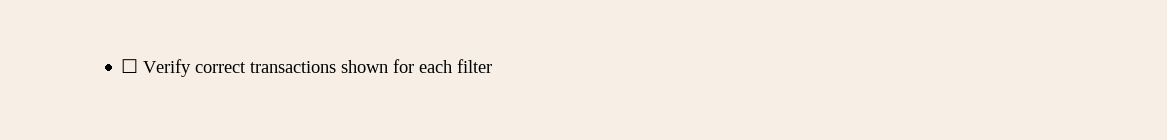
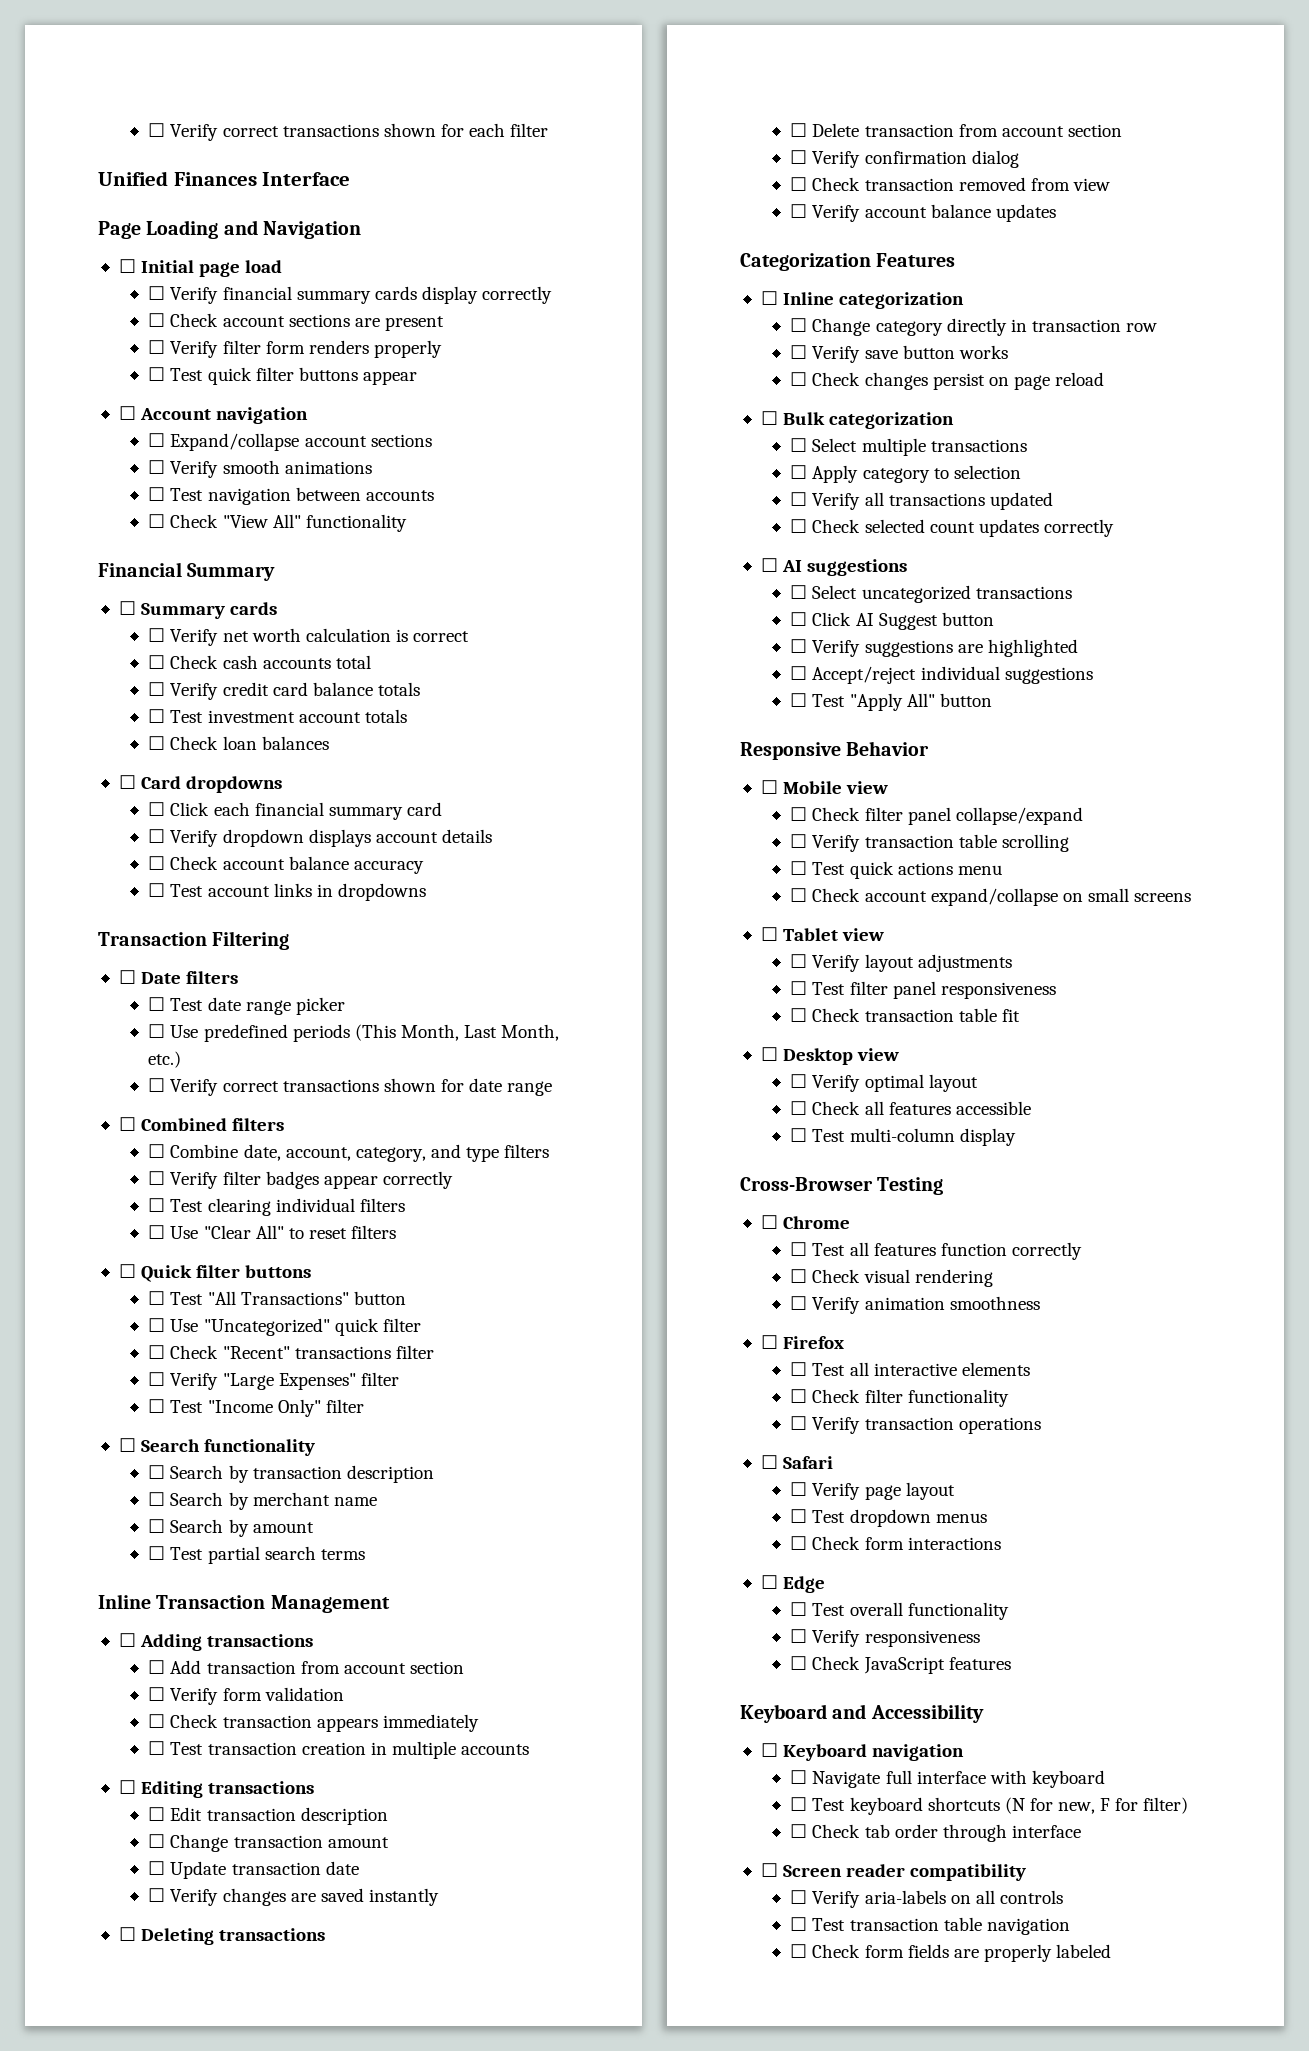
(493, 66) none -> [98,171,351,186] [98,220,362,239] [118,259,283,277] [148,286,553,304] [148,313,444,331] [148,340,442,358] [148,367,417,385] [118,406,309,424] [148,433,432,451] [148,460,372,478] [148,487,434,505] [148,514,407,532] [98,562,276,581] [118,601,278,619] [148,628,470,646] [148,655,371,669] [148,682,420,700] [148,709,407,723] [148,736,329,750] [118,775,283,793] [148,802,442,820] [148,829,492,847] [148,856,424,874] [148,883,426,901] [98,931,290,950] [118,970,239,984] [148,997,345,1015] [148,1024,560,1042] [148,1051,182,1068] [148,1078,553,1096] [118,1117,285,1131] [148,1144,550,1162] [148,1171,453,1189] [148,1198,405,1216] [148,1225,397,1239] [118,1264,312,1282] [148,1291,406,1305] [148,1318,421,1336] [148,1345,434,1359] [148,1372,399,1390] [148,1399,364,1417] [118,1438,316,1456] [148,1465,434,1483] [148,1492,377,1510] [148,1519,314,1537] [148,1546,365,1564] [98,1594,390,1613] [118,1633,314,1651] [148,1660,464,1674] [148,1687,344,1705] [148,1714,479,1732] [148,1741,530,1759] [118,1780,315,1798] [148,1807,388,1825] [148,1834,389,1852] [148,1861,359,1879] [148,1888,439,1906] [118,1927,326,1945] [790,123,1122,137] [790,150,1019,168] [790,177,1110,191] [790,204,1056,222] [740,253,956,271] [760,291,965,309] [790,318,1158,336] [790,345,1008,363] [790,372,1105,390] [760,411,955,429] [790,438,1027,456] [790,465,1021,483] [790,492,1053,510] [790,519,1114,537] [760,558,908,576] [790,585,1072,603] [790,612,994,630] [790,639,1078,657] [790,666,1093,684] [790,693,992,711] [740,741,930,760] [760,780,889,794] [790,807,1083,825] [790,834,1069,852] [790,861,1002,879] [790,888,1192,906] [760,927,885,941] [790,954,1012,972] [790,981,1056,999] [790,1008,1020,1022] [760,1047,900,1065] [790,1074,978,1092] [790,1101,1031,1115] [790,1128,1016,1146] [740,1177,944,1195] [760,1215,851,1229] [790,1242,1082,1260] [790,1269,993,1287] [790,1296,1040,1314] [760,1335,845,1349] [790,1362,1030,1376] [790,1389,1009,1407] [790,1416,1041,1434] [760,1455,834,1469] [790,1482,955,1500] [790,1509,987,1527] [790,1536,1001,1550] [760,1575,826,1593] [790,1602,1009,1620] [790,1629,980,1647] [790,1656,1011,1674] [740,1704,984,1723] [760,1743,965,1761] [790,1770,1105,1788] [790,1797,1189,1815] [790,1824,1081,1842] [760,1863,1027,1881] [790,1890,1063,1908] [790,1917,1070,1935] [790,1944,1112,1962] // Unified Finances Interface // Page Loading and Navigation // ☐ Initial page load // ☐ Verify financial summary cards display correctly // ☐ Check account sections are present // ☐ Verify filter form renders properly // ☐ Test quick filter buttons appear // ☐ Account navigation // ☐ Expand/collapse account sections // ☐ Verify smooth animations // ☐ Test navigation between accounts // ☐ Check "View All" functionality // Financial Summary // ☐ Summary cards // ☐ Verify net worth calculation is correct // ☐ Check cash accounts total // ☐ Verify credit card balance totals // ☐ Test investment account totals // ☐ Check loan balances // ☐ Card dropdowns // ☐ Click each financial summary card // ☐ Verify dropdown displays account details // ☐ Check account balance accuracy // ☐ Test account links in dropdowns // Transaction Filtering // ☐ Date filters // ☐ Test date range picker // ☐ Use predefined periods (This Month, Last Month, etc.) // ☐ Verify correct transactions shown for date range // ☐ Combined filters // ☐ Combine date, account, category, and type filters // ☐ Verify filter badges appear correctly // ☐ Test clearing individual filters // ☐ Use "Clear All" to reset filters // ☐ Quick filter buttons // ☐ Test "All Transactions" button // ☐ Use "Uncategorized" quick filter // ☐ Check "Recent" transactions filter // ☐ Verify "Large Expenses" filter // ☐ Test "Income Only" filter // ☐ Search functionality // ☐ Search by transaction description // ☐ Search by merchant name // ☐ Search by amount // ☐ Test partial search terms // Inline Transaction Management // ☐ Adding transactions // ☐ Add transaction from account section // ☐ Verify form validation // ☐ Check transaction appears immediately // ☐ Test transaction creation in multiple accounts // ☐ Editing transactions // ☐ Edit transaction description // ☐ Change transaction amount // ☐ Update transaction date // ☐ Verify changes are saved instantly // ☐ Deleting transactions // ☐ Delete transaction from account section // ☐ Verify confirmation dialog // ☐ Check transaction removed from view // ☐ Verify account balance updates // Categorization Features // ☐ Inline categorization // ☐ Change category directly in transaction row // ☐ Verify save button works // ☐ Check changes persist on page reload // ☐ Bulk categorization // ☐ Select multiple transactions // ☐ Apply category to selection // ☐ Verify all transactions updated // ☐ Check selected count updates correctly // ☐ AI suggestions // ☐ Select uncategorized transactions // ☐ Click AI Suggest button // ☐ Verify suggestions are highlighted // ☐ Accept/reject individual suggestions // ☐ Test "Apply All" button // Responsive Behavior // ☐ Mobile view // ☐ Check filter panel collapse/expand // ☐ Verify transaction table scrolling // ☐ Test quick actions menu // ☐ Check account expand/collapse on small screens // ☐ Tablet view // ☐ Verify layout adjustments // ☐ Test filter panel responsiveness // ☐ Check transaction table fit // ☐ Desktop view // ☐ Verify optimal layout // ☐ Check all features accessible // ☐ Test multi-column display // Cross-Browser Testing // ☐ Chrome // ☐ Test all features function correctly // ☐ Check visual rendering // ☐ Verify animation smoothness // ☐ Firefox // ☐ Test all interactive elements // ☐ Check filter functionality // ☐ Verify transaction operations // ☐ Safari // ☐ Verify page layout // ☐ Test dropdown menus // ☐ Check form interactions // ☐ Edge // ☐ Test overall functionality // ☐ Verify responsiveness // ☐ Check JavaScript features // Keyboard and Accessibility // ☐ Keyboard navigation // ☐ Navigate full interface with keyboard // ☐ Test keyboard shortcuts (N for new, F for filter) // ☐ Check tab order through interface // ☐ Screen reader compatibility // ☐ Verify aria-labels on all controls // ☐ Test transaction table navigation // ☐ Check form fields are properly labeled

